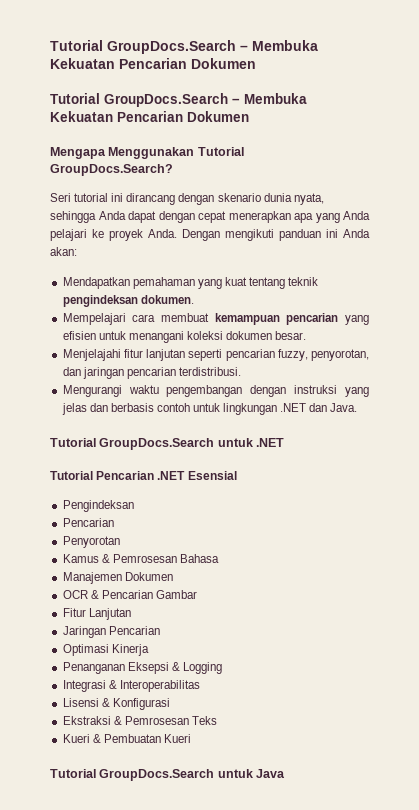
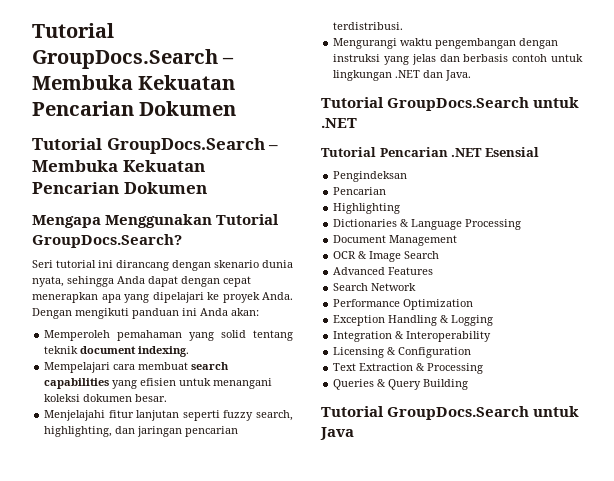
[343,211,370,220] [50,229,87,241] Anda pelajari -> [152,292,204,303] dipelajari
[62,277,130,289] Mendapatkan -> [44,330,111,341] Memperoleh
[224,277,247,286] kuat -> [221,330,247,338] solid
[62,295,194,307] pengindeksan dokumen. -> [80,346,190,357] document indexing.
[214,313,339,325] kemampuan pencarian -> [191,362,230,370] [44,378,110,389] search capabilities
[225,349,369,361] pencarian fuzzy, penyorotan, -> [223,410,293,421] [44,426,113,437] fuzzy search, highlighting,
[62,536,120,548] [62,554,219,563] [62,572,173,584] [62,590,197,599] [62,608,131,620] [62,626,160,638] [62,644,149,656] [62,662,222,674] [62,680,200,692] [62,698,170,710] [62,716,217,725] [62,734,191,743] Penyorotan // Kamus & Pemrosesan Bahasa // Manajemen Dokumen // OCR & Pencarian Gambar // Fitur Lanjutan // Jaringan Pencarian // Optimasi Kinerja // Penanganan Eksepsi & Logging // Integrasi & Interoperabilitas // Lisensi & Konfigurasi // Ekstraksi & Pemrosesan Teks // Kueri & Pembuatan Kueri -> [333,203,401,214] [333,219,522,230] [333,235,458,246] [333,251,440,262] [333,267,434,275] [333,283,417,291] [333,299,474,310] [333,315,494,326] [333,331,492,342] [333,347,472,358] [333,363,484,374] [333,379,469,390] Highlighting // Dictionaries & Language Processing // Document Management // OCR & Image Search // Advanced Features // Search Network // Performance Optimization // Exception Handling & Logging // Integration & Interoperability // Licensing & Configuration // Text Extraction & Processing // Queries & Query Building

